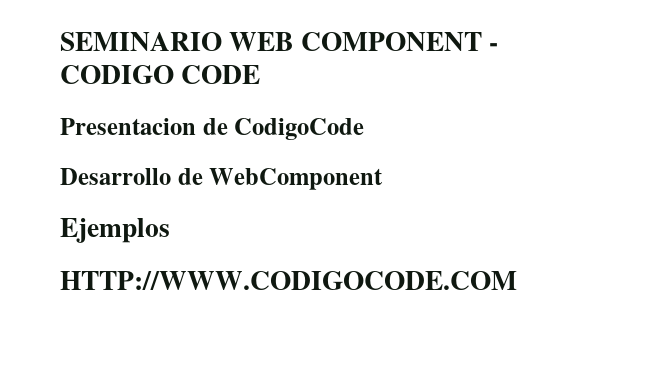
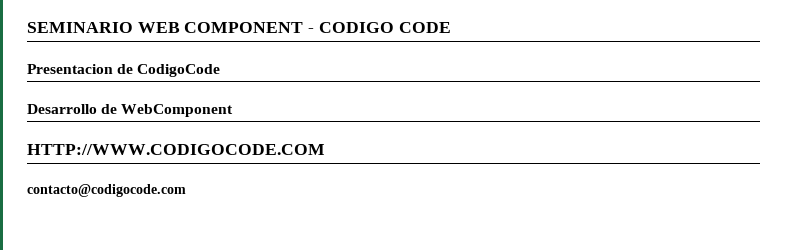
[60,218,170,243] [60,271,517,290] Ejemplos // HTTP://WWW.CODIGOCODE.COM -> [27,144,325,155] [27,184,186,197] HTTP://WWW.CODIGOCODE.COM // contacto@codigocode.com

